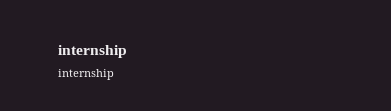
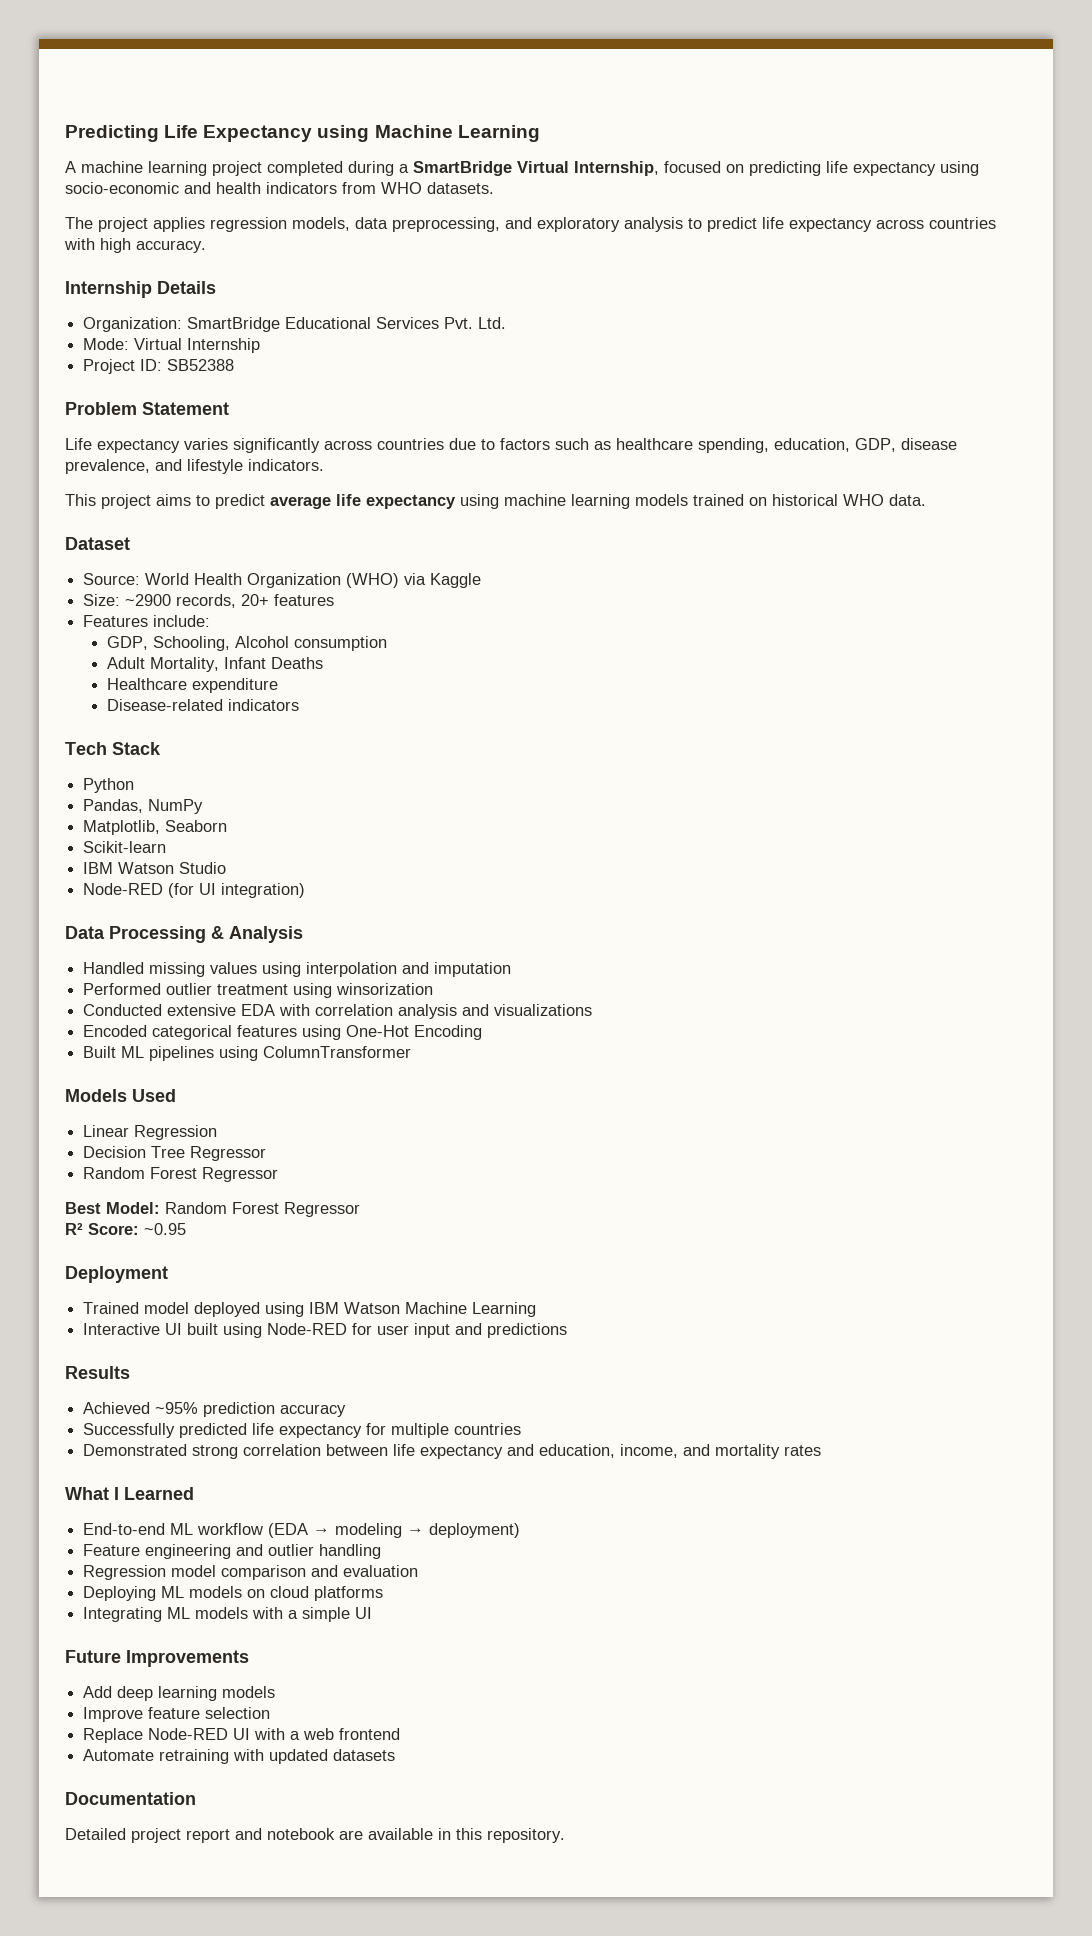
[58,45,127,58] [58,69,114,80] internship // internship -> [65,125,540,142] [65,161,979,176] [65,182,494,194] [65,217,996,232] [64,238,206,253] [65,281,216,298] [83,317,507,332] [83,338,261,353] [83,359,235,374] [65,402,229,415] [65,438,957,453] [65,459,324,474] [65,494,926,509] [65,537,130,550] [83,573,482,588] [83,594,335,608] [83,615,211,627] [107,636,388,651] [107,657,324,672] [107,678,279,693] [107,699,300,711] [65,742,161,755] [83,778,135,793] [83,799,204,814] [83,820,228,835] [83,841,167,853] [83,862,227,874] [83,883,306,898] [65,926,303,943] [83,962,512,977] [83,983,434,998] [83,1004,593,1019] [83,1025,483,1040] [83,1046,412,1061] [65,1089,176,1102] [83,1125,218,1140] [83,1146,267,1161] [83,1167,279,1182] [65,1202,360,1217] [65,1223,186,1235] [65,1266,168,1283] [83,1302,537,1317] [83,1323,568,1338] [65,1366,130,1379] [83,1402,347,1417] [83,1423,522,1438] [83,1444,822,1459] [65,1487,194,1500] [83,1523,521,1538] [83,1544,382,1559] [83,1565,419,1580] [83,1586,384,1601] [83,1607,373,1622] [65,1650,249,1667] [83,1686,276,1701] [83,1707,271,1722] [83,1728,401,1743] [83,1749,396,1764] [65,1792,196,1805] [65,1828,565,1843] Predicting Life Expectancy using Machine Learning // A machine learning project completed during a SmartBridge Virtual Internship, focused on predicting life expectancy using socio-economic and health indicators from WHO datasets. // The project applies regression models, data preprocessing, and exploratory analysis to predict life expectancy across countries with high accuracy. // Internship Details // Organization: SmartBridge Educational Services Pvt. Ltd. // Mode: Virtual Internship // Project ID: SB52388 // Problem Statement // Life expectancy varies significantly across countries due to factors such as healthcare spending, education, GDP, disease prevalence, and lifestyle indicators. // This project aims to predict average life expectancy using machine learning models trained on historical WHO data. // Dataset // Source: World Health Organization (WHO) via Kaggle // Size: ~2900 records, 20+ features // Features include: // GDP, Schooling, Alcohol consumption // Adult Mortality, Infant Deaths // Healthcare expenditure // Disease-related indicators // Tech Stack // Python // Pandas, NumPy // Matplotlib, Seaborn // Scikit-learn // IBM Watson Studio // Node-RED (for UI integration) // Data Processing & Analysis // Handled missing values using interpolation and imputation // Performed outlier treatment using winsorization // Conducted extensive EDA with correlation analysis and visualizations // Encoded categorical features using One-Hot Encoding // Built ML pipelines using ColumnTransformer // Models Used // Linear Regression // Decision Tree Regressor // Random Forest Regressor // Best Model: Random Forest Regressor // R² Score: ~0.95 // Deployment // Trained model deployed using IBM Watson Machine Learning // Interactive UI built using Node-RED for user input and predictions // Results // Achieved ~95% prediction accuracy // Successfully predicted life expectancy for multiple countries // Demonstrated strong correlation between life expectancy and education, income, and mortality rates // What I Learned // End-to-end ML workflow (EDA → modeling → deployment) // Feature engineering and outlier handling // Regression model comparison and evaluation // Deploying ML models on cloud platforms // Integrating ML models with a simple UI // Future Improvements // Add deep learning models // Improve feature selection // Replace Node-RED UI with a web frontend // Automate retraining with updated datasets // Documentation // Detailed project report and notebook are available in this repository.

